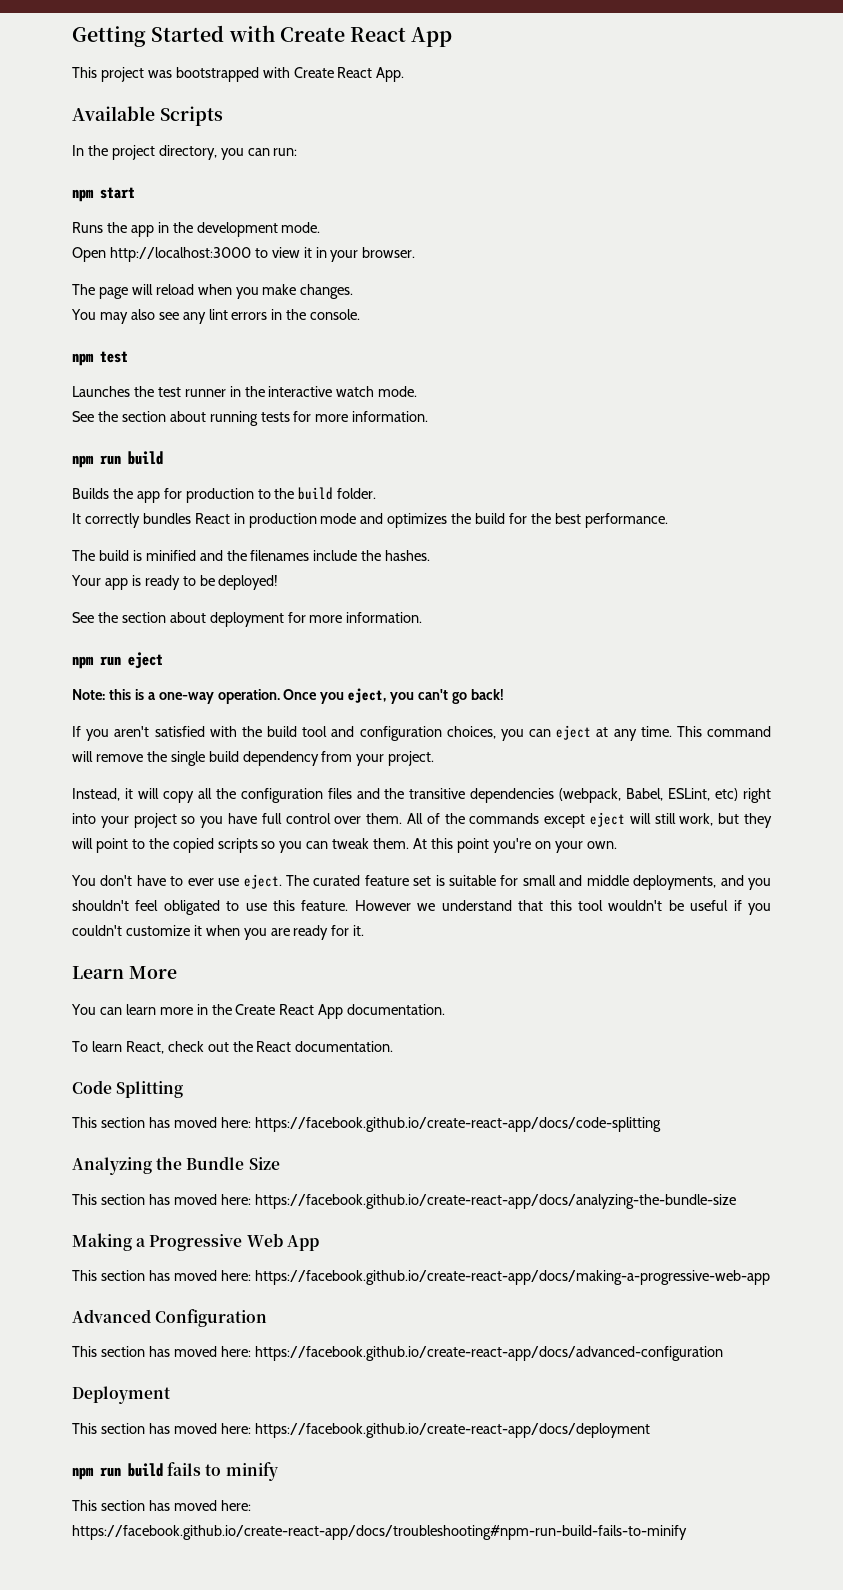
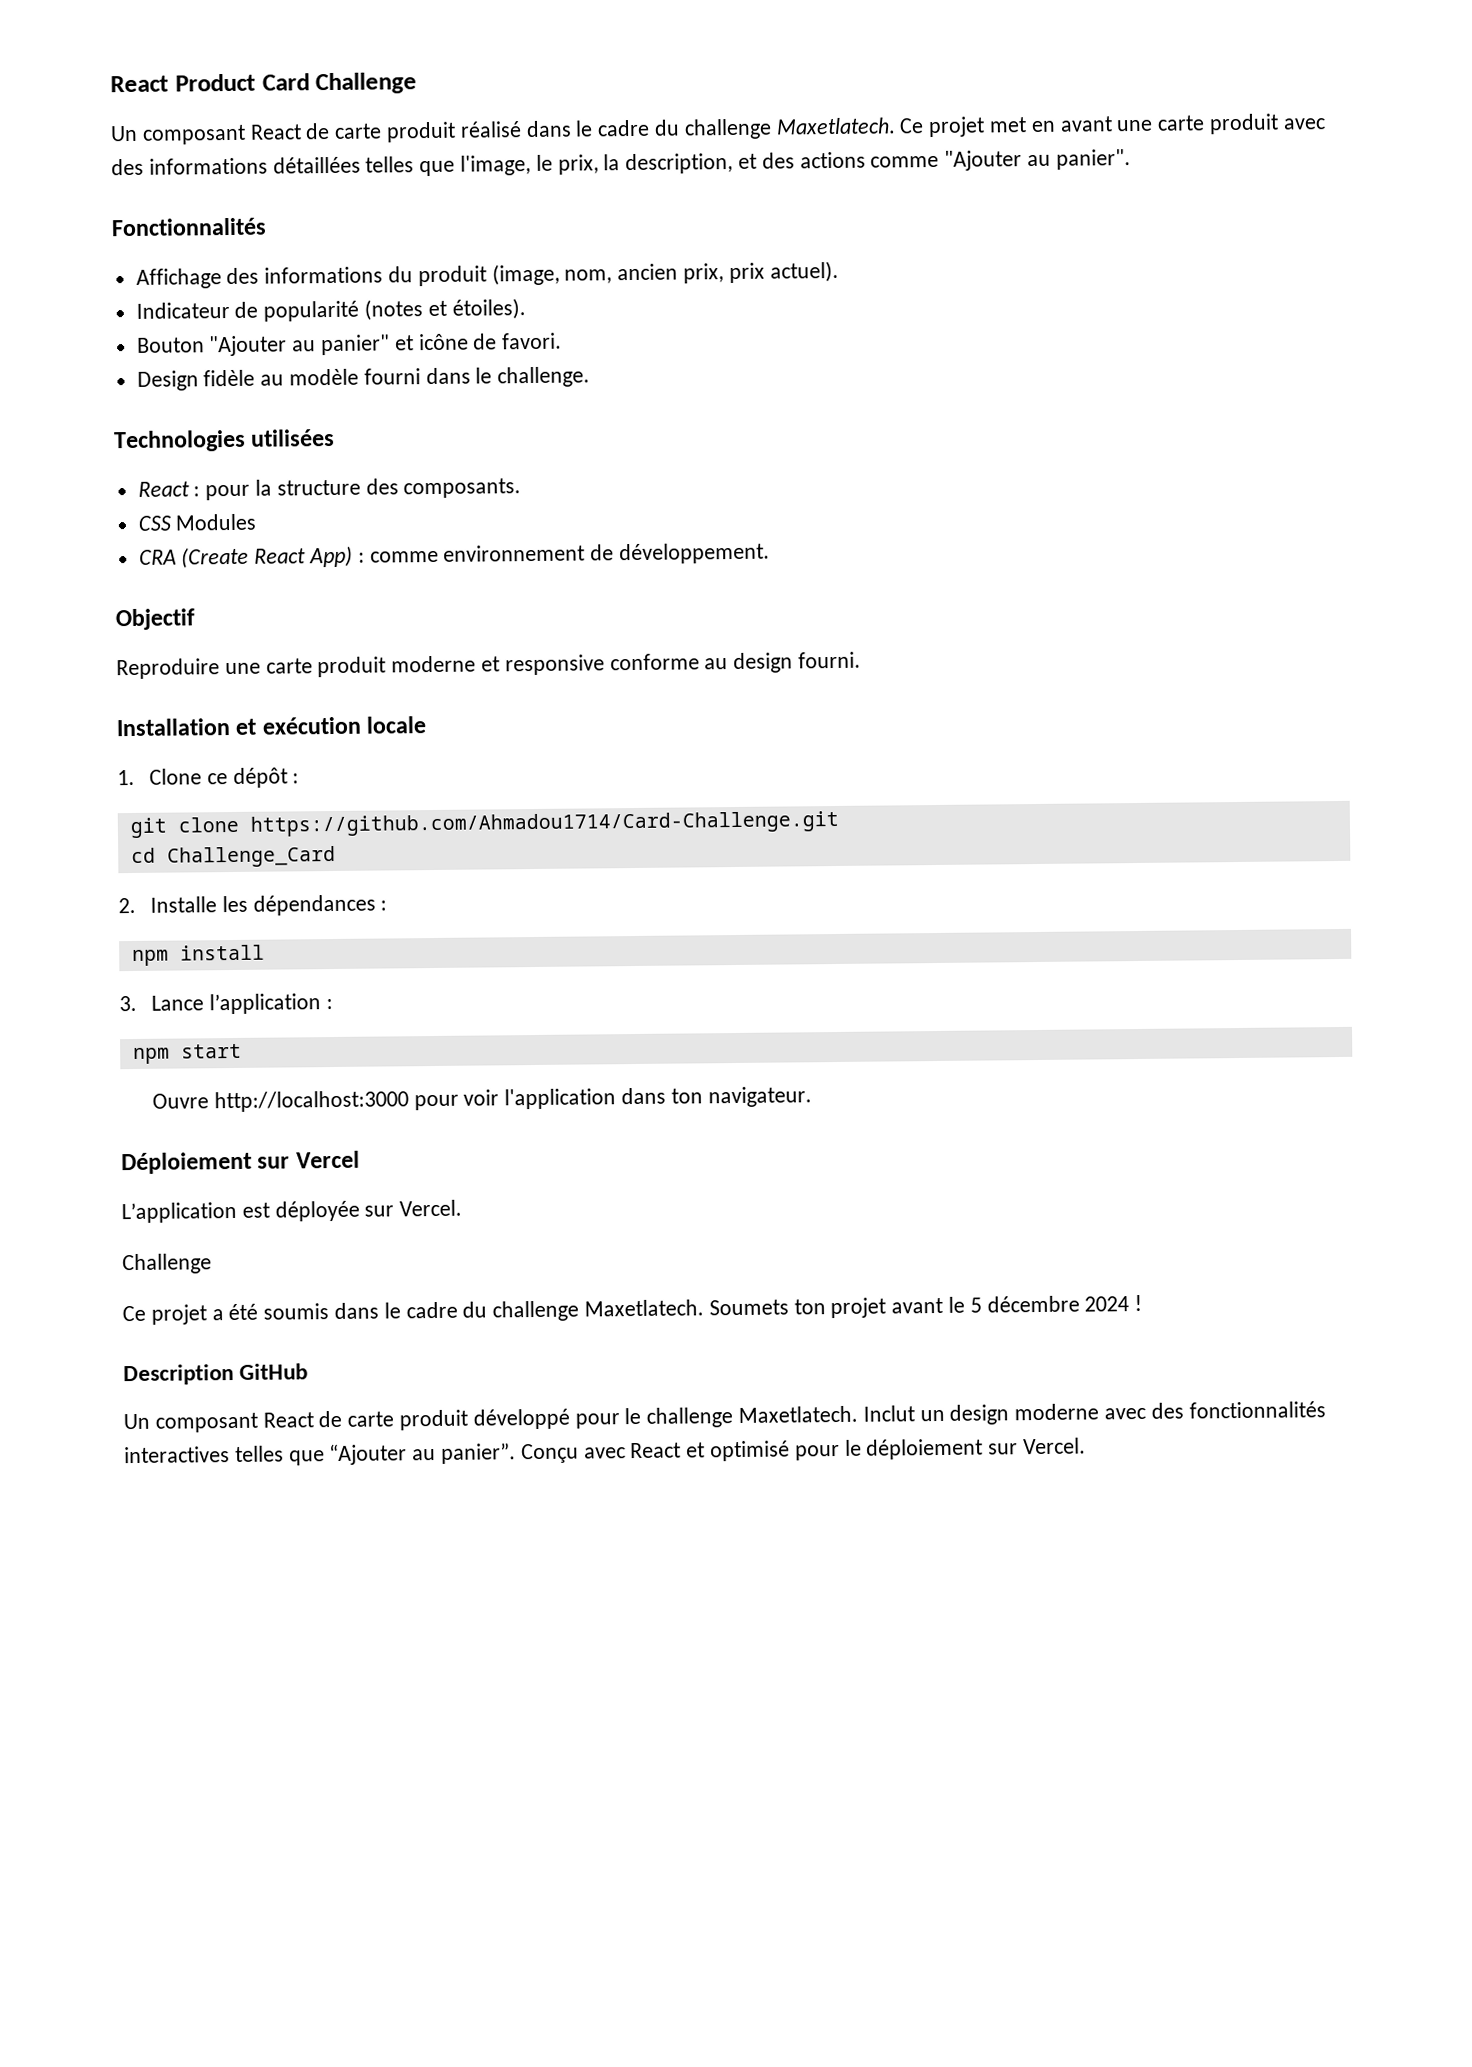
[72,25,453,47] [72,67,405,82] [72,106,223,126] [72,145,298,160] [72,187,135,202] [72,222,321,237] [72,247,416,262] [72,284,354,299] [71,309,361,324] [72,351,128,366] [72,386,418,397] [72,411,429,426] [72,451,163,468] [72,487,377,503] [72,513,668,528] [72,550,431,561] [71,575,279,590] [72,612,423,627] [72,652,163,669] [72,688,504,704] [72,725,771,741] [72,751,435,766] [72,788,771,803] [72,812,772,828] [72,838,617,853] [71,874,771,890] [72,900,771,915] [72,925,365,940] [72,966,177,979] [71,1004,446,1019] [72,1041,394,1054] [72,1080,184,1098] [72,1117,661,1132] [72,1156,280,1175] [72,1194,736,1209] [72,1233,319,1251] [72,1270,770,1285] [72,1309,268,1327] [72,1346,723,1361] [72,1386,171,1404] [72,1423,650,1438] [72,1462,278,1481] [72,1500,251,1511] [72,1525,687,1540] Getting Started with Create React App // This project was bootstrapped with Create React App. // Available Scripts // In the project directory, you can run: // npm start // Runs the app in the development mode. // Open http://localhost:3000 to view it in your browser. // The page will reload when you make changes. // You may also see any lint errors in the console. // npm test // Launches the test runner in the interactive watch mode. // See the section about running tests for more information. // npm run build // Builds the app for production to the build folder. // It correctly bundles React in production mode and optimizes the build for the best performance. // The build is minified and the filenames include the hashes. // Your app is ready to be deployed! // See the section about deployment for more information. // npm run eject // Note: this is a one-way operation. Once you eject, you can't go back! // If you aren't satisfied with the build tool and configuration choices, you can eject at any time. This command will remove the single build dependency from your project. // Instead, it will copy all the configuration files and the transitive dependencies (webpack, Babel, ESLint, etc) right into your project so you have full control over them. All of the commands except eject will still work, but they will point to the copied scripts so you can tweak them. At this point you're on your own. // You don't have to ever use eject. The curated feature set is suitable for small and middle deployments, and you shouldn't feel obligated to use this feature. However we understand that this tool wouldn't be useful if you couldn't customize it when you are ready for it. // Learn More // You can learn more in the Create React App documentation. // To learn React, check out the React documentation. // Code Splitting // This section has moved here: https://facebook.github.io/create-react-app/docs/code-splitting // Analyzing the Bundle Size // This section has moved here: https://facebook.github.io/create-react-app/docs/analyzing-the-bundle-size // Making a Progressive Web App // This section has moved here: https://facebook.github.io/create-react-app/docs/making-a-progressive-web-app // Advanced Configuration // This section has moved here: https://facebook.github.io/create-react-app/docs/advanced-configuration // Deployment // This section has moved here: https://facebook.github.io/create-react-app/docs/deployment // npm run build fails to minify // This section has moved here: https://facebook.github.io/create-react-app/docs/troubleshooting#npm-run-build-fails-to-minify -> [110,72,418,95] [110,113,1326,145] [111,149,1131,177] [111,217,267,237] [135,260,839,289] [135,298,526,322] [136,332,563,357] [136,366,591,391] [113,428,336,453] [137,478,522,501] [137,513,257,531] [138,542,771,569] [115,608,195,631] [116,651,862,680] [116,716,427,737] [117,767,300,788] [129,810,839,839] [130,845,336,868] [118,894,388,916] [131,944,265,967] [119,993,333,1015] [132,1043,242,1065] [152,1086,812,1113] [121,1150,360,1175] [121,1199,463,1224] [122,1253,212,1275] [122,1294,1143,1325] [123,1363,309,1386] [123,1401,1326,1433] [124,1437,1087,1466] React Product Card Challenge // Un composant React de carte produit réalisé dans le cadre du challenge Maxetlatech. Ce projet met en avant une carte produit avec des informations détaillées telles que l'image, le prix, la description, et des actions comme "Ajouter au panier". // Fonctionnalités // Affichage des informations du produit (image, nom, ancien prix, prix actuel). // Indicateur de popularité (notes et étoiles). // Bouton "Ajouter au panier" et icône de favori. // Design fidèle au modèle fourni dans le challenge. // Technologies utilisées // React : pour la structure des composants. // CSS Modules // CRA (Create React App) : comme environnement de développement. // Objectif // Reproduire une carte produit moderne et responsive conforme au design fourni. // Installation et exécution locale // 1. Clone ce dépôt : // git clone https://github.com/Ahmadou1714/Card-Challenge.git // cd Challenge_Card // 2. Installe les dépendances : // npm install // 3. Lance l’application : // npm start // Ouvre http://localhost:3000 pour voir l'application dans ton navigateur. // Déploiement sur Vercel // L’application est déployée sur Vercel. // Challenge // Ce projet a été soumis dans le cadre du challenge Maxetlatech. Soumets ton projet avant le 5 décembre 2024 ! // Description GitHub // Un composant React de carte produit développé pour le challenge Maxetlatech. Inclut un design moderne avec des fonctionnalités interactives telles que “Ajouter au panier”. Conçu avec React et optimisé pour le déploiement sur Vercel.

